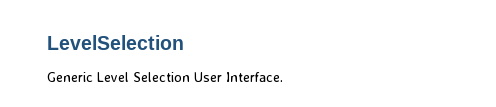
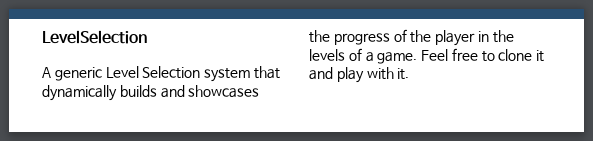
[47,72,283,82] Generic Level Selection User Interface. -> [42,66,280,82] [42,85,260,101] [309,29,514,46] [309,48,545,64] [309,67,410,83] A generic Level Selection system that dynamically builds and showcases the progress of the player in the levels of a game. Feel free to clone it and play with it.

